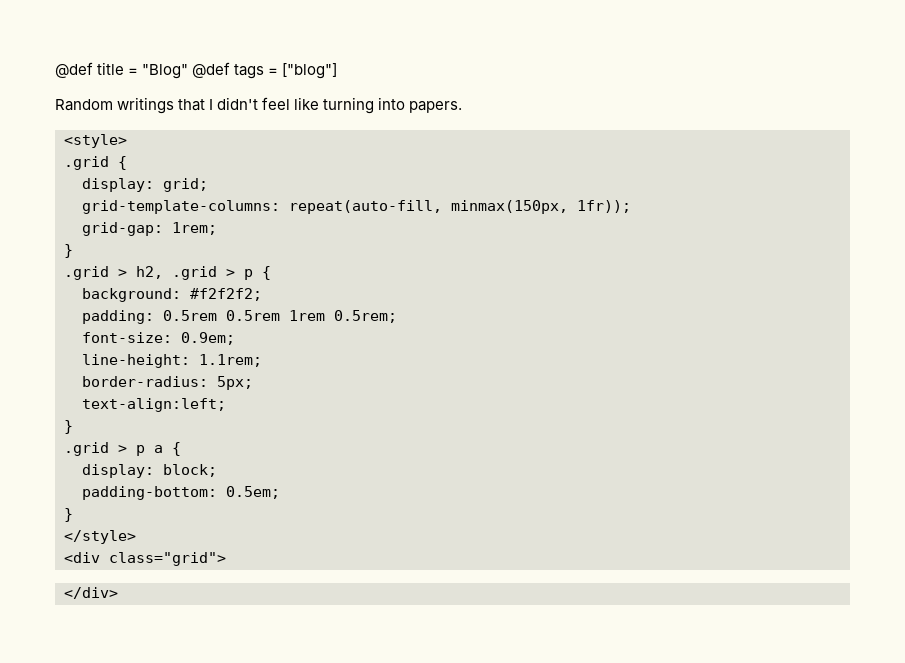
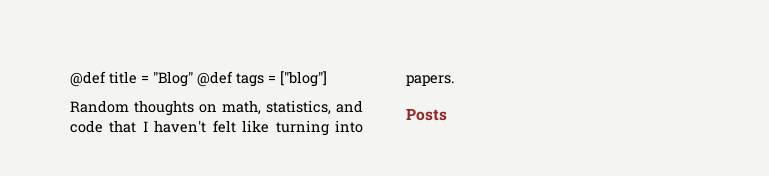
[117,97,463,114] [64,134,127,148] [64,156,127,170] [82,178,208,192] [82,200,631,214] [82,222,217,236] [64,244,73,258] [64,266,271,280] [82,288,262,302] [82,310,397,324] [82,332,235,345] [82,354,262,368] [82,376,253,390] [82,398,226,412] [64,420,73,434] [64,442,181,456] [82,464,217,478] [82,486,280,500] [64,508,73,522] [64,530,136,544] [64,552,226,566] [64,587,118,599] writings that I didn't feel like turning into papers. // <style> // .grid { // display: grid; // grid-template-columns: repeat(auto-fill, minmax(150px, 1fr)); // grid-gap: 1rem; // } // .grid > h2, .grid > p { // background: #f2f2f2; // padding: 0.5rem 0.5rem 1rem 0.5rem; // font-size: 0.9em; // line-height: 1.1rem; // border-radius: 5px; // text-align:left; // } // .grid > p a { // display: block; // padding-bottom: 0.5em; // } // </style> // <div class="grid"> // </div> -> [134,100,363,116] [70,120,363,136] [406,75,454,86] [406,108,447,121] thoughts on math, statistics, and code that I haven't felt like turning into papers. // Posts

